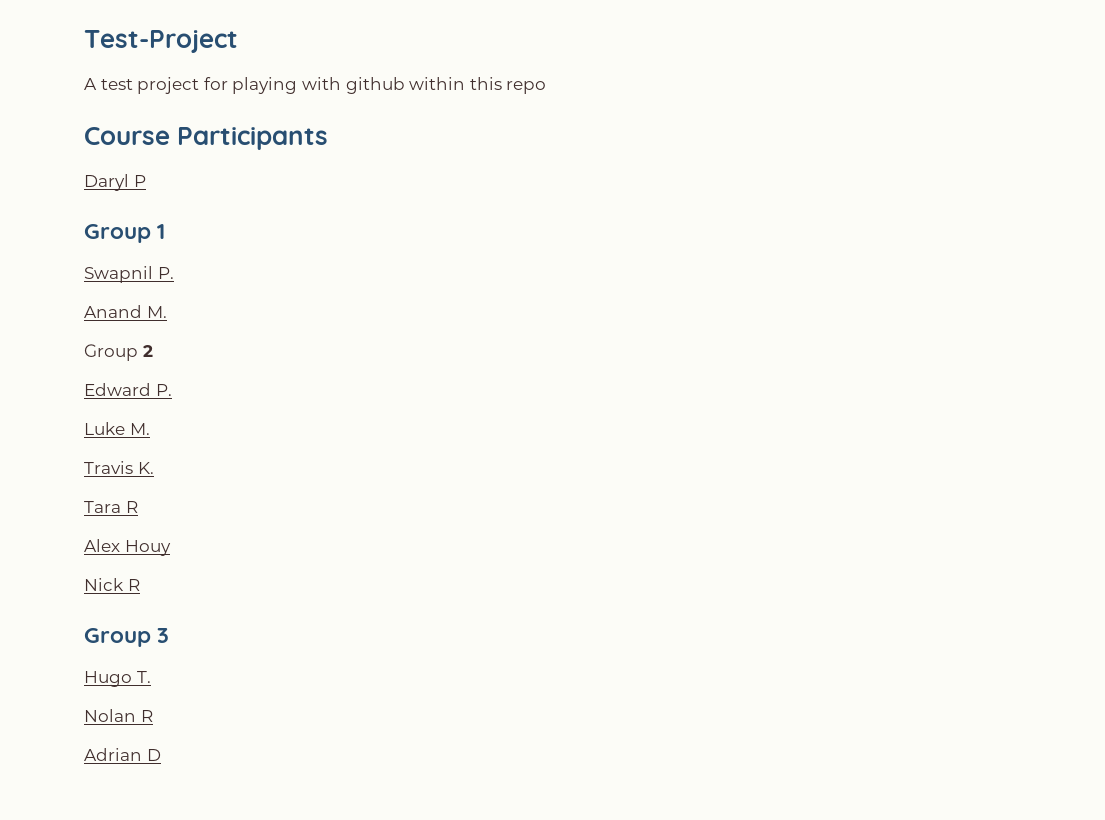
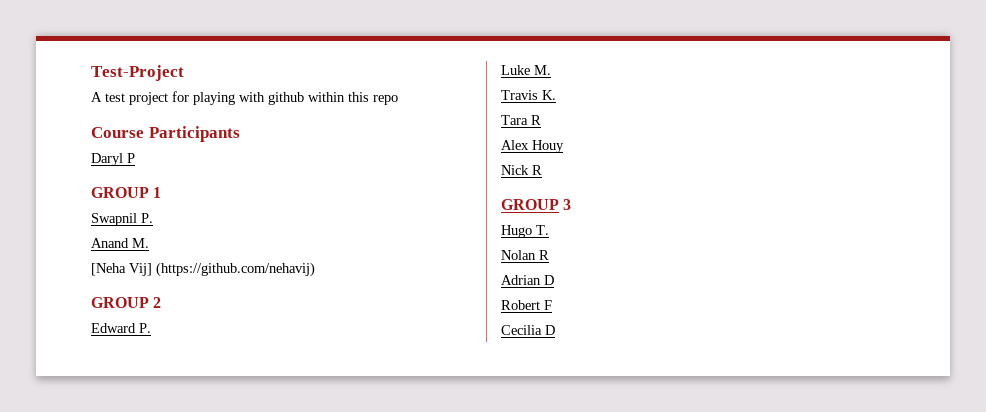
[84,224,151,243] Group -> [91,187,149,198] GROUP
[84,344,138,361] Group -> [91,262,315,277] [91,297,149,308] [Neha Vij] (https://github.com/nehavij) // GROUP
[84,628,151,647] Group -> [501,199,559,210] GROUP
(161, 755) none -> [501,300,552,310] [501,325,555,335] // Robert F // Cecilia D

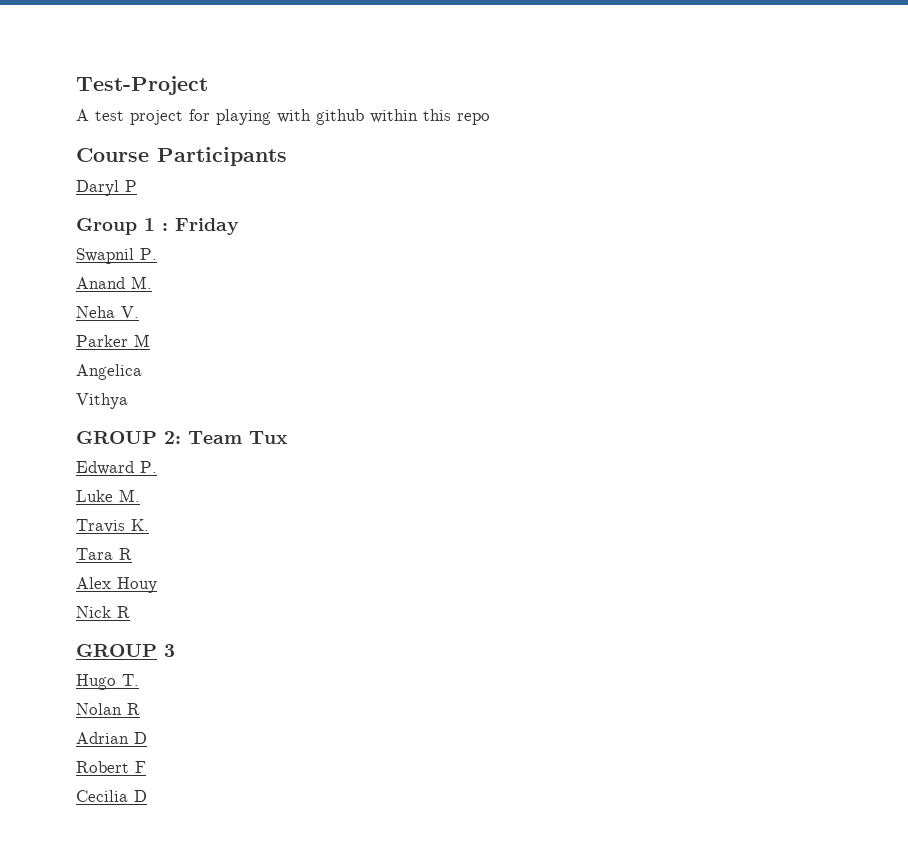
[91,187,149,198] GROUP -> [76,218,137,235] Group
(162, 192) none -> [162,218,239,235] : Friday
[91,262,315,277] [91,297,162,308] [Neha Vij] (https://github.com/nehavij) // GROUP 2 -> [76,306,139,318] [76,334,150,347] [76,364,142,380] [76,393,128,409] [76,431,288,444] Neha V. // Parker M // Angelica // Vithya // GROUP 2: Team Tux

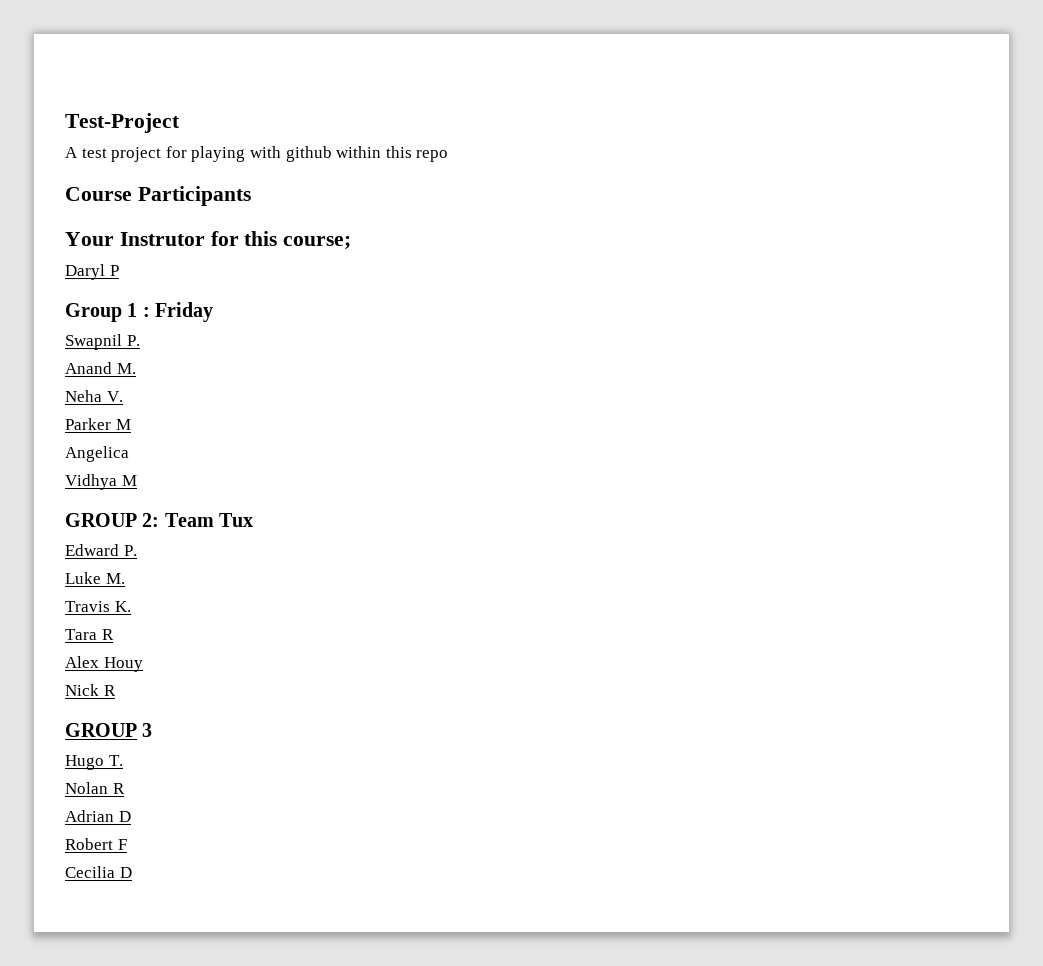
(287, 156) none -> [65,231,352,249] // Your Instrutor for this course;
[76,393,128,409] Vithya -> [65,474,137,490] Vidhya M

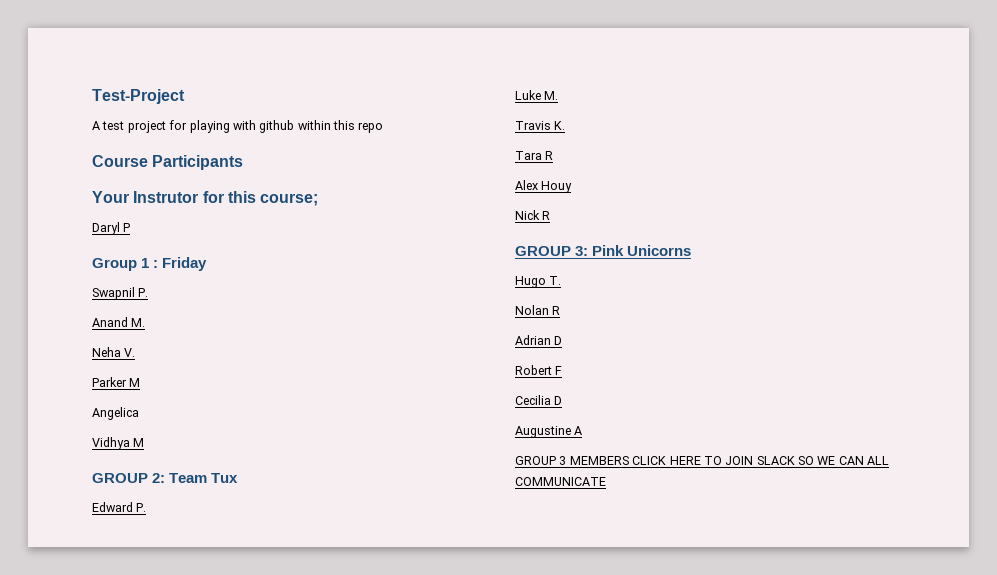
[142,723,153,737] 3 -> [575,245,692,256] 3: Pink Unicorns
(132, 872) none -> [515,426,583,438] [515,456,890,465] [515,477,606,486] // Augustine A // GROUP 3 MEMBERS CLICK HERE TO JOIN SLACK SO WE CAN ALL COMMUNICATE

